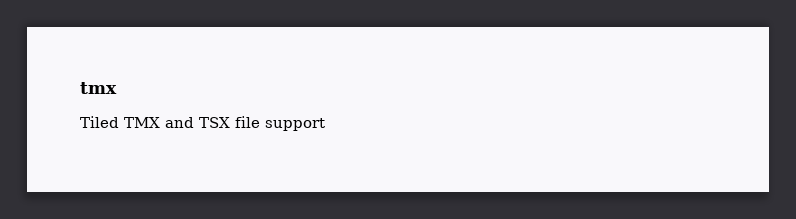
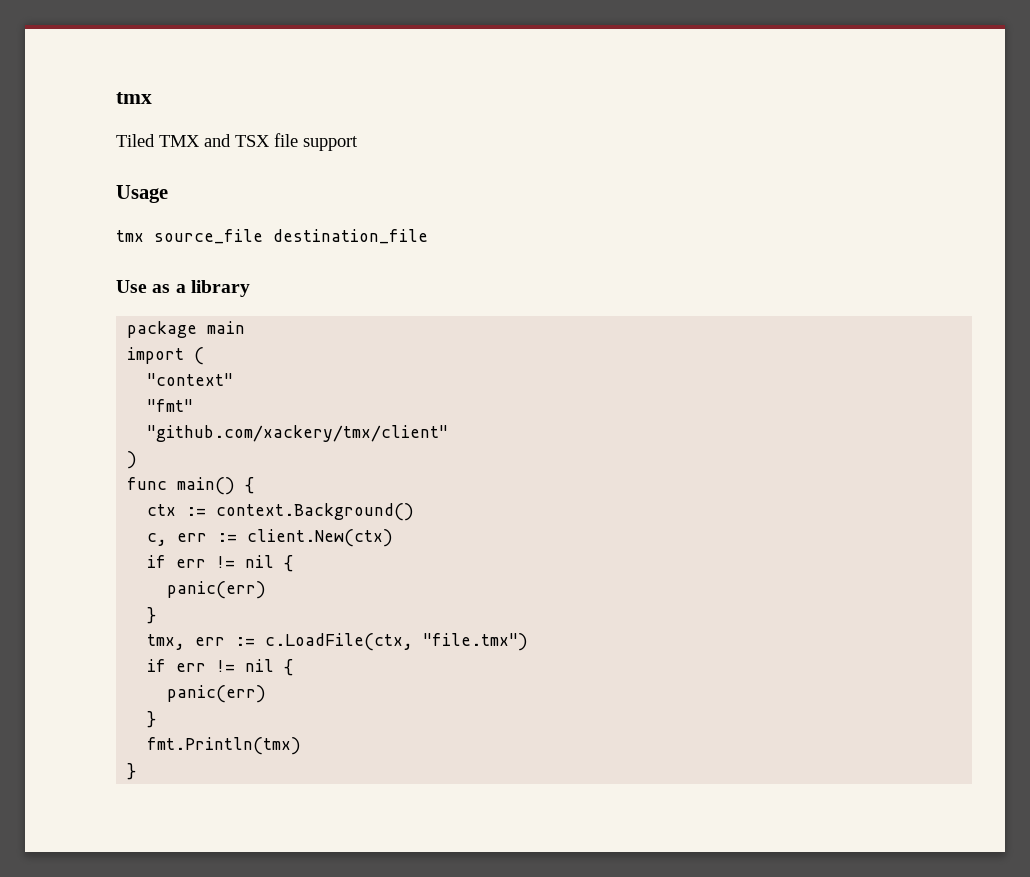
(325, 124) none -> [116,185,168,203] [116,229,428,244] [116,280,250,297] [127,321,246,338] [127,347,205,365] [147,373,234,386] [147,399,194,412] [147,425,449,442] [127,451,138,469] [127,477,255,495] [147,503,415,521] [147,529,394,547] [147,555,294,572] [167,581,267,599] [147,607,157,624] [147,633,529,651] [147,659,294,676] [167,685,267,703] [147,711,157,728] [147,737,302,755] [127,763,137,780] // Usage // tmx source_file destination_file // Use as a library // package main // import ( // "context" // "fmt" // "github.com/xackery/tmx/client" // ) // func main() { // ctx := context.Background() // c, err := client.New(ctx) // if err != nil { // panic(err) // } // tmx, err := c.LoadFile(ctx, "file.tmx") // if err != nil { // panic(err) // } // fmt.Println(tmx) // }

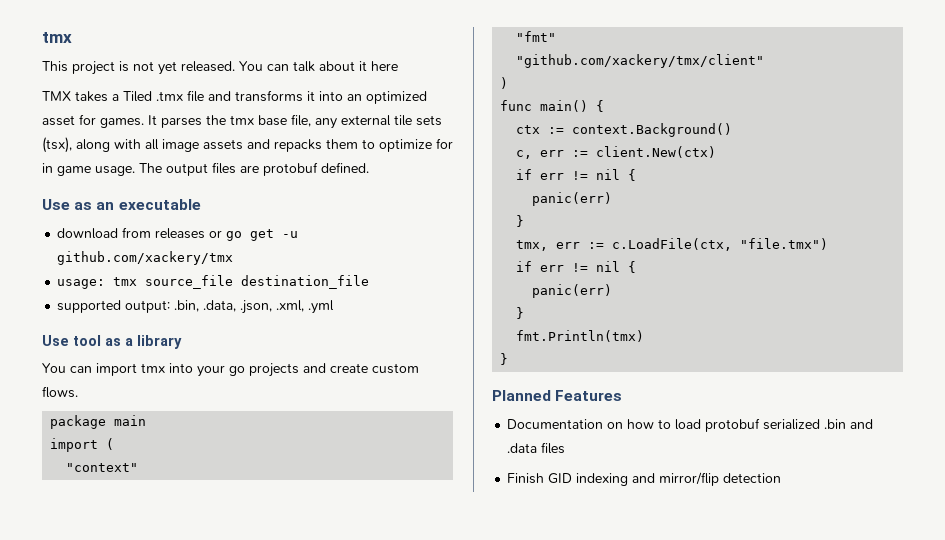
[116,133,358,151] [116,185,168,203] [116,229,428,244] [116,280,147,293] Tiled TMX and TSX file support // Usage // tmx source_file destination_file // Use -> [42,61,398,75] [42,90,427,104] [42,114,442,129] [42,137,453,153] [42,162,369,176] [42,199,201,210] [57,227,299,241] [57,251,234,265] [57,275,370,289] [57,300,335,314] [42,335,101,346] This project is not yet released. You can talk about it here // TMX takes a Tiled .tmx file and transforms it into an optimized asset for games. It parses the tmx base file, any external tile sets (tsx), along with all image assets and repacks them to optimize for in game usage. The output files are protobuf defined. // Use as an executable // download from releases or go get -u github.com/xackery/tmx // usage: tmx source_file destination_file // supported output: .bin, .data, .json, .xml, .yml // Use tool
(250, 288) none -> [42,363,419,377] [42,386,78,398] // You can import tmx into your go projects and create custom flows.
(137, 771) none -> [492,390,623,401] [507,418,874,432] [507,442,566,454] [507,472,782,486] // Planned Features // Documentation on how to load protobuf serialized .bin and .data files // Finish GID indexing and mirror/flip detection

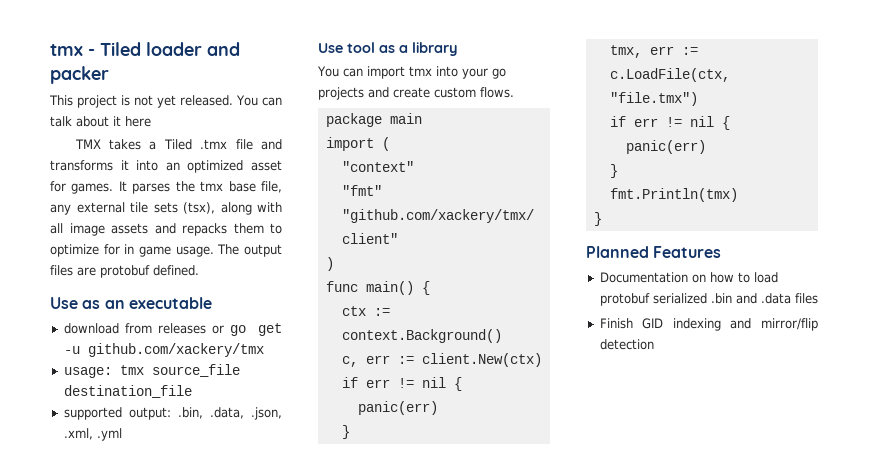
[42,32,72,43] tmx -> [50,42,240,56] [50,66,109,84] tmx - Tiled loader and packer

